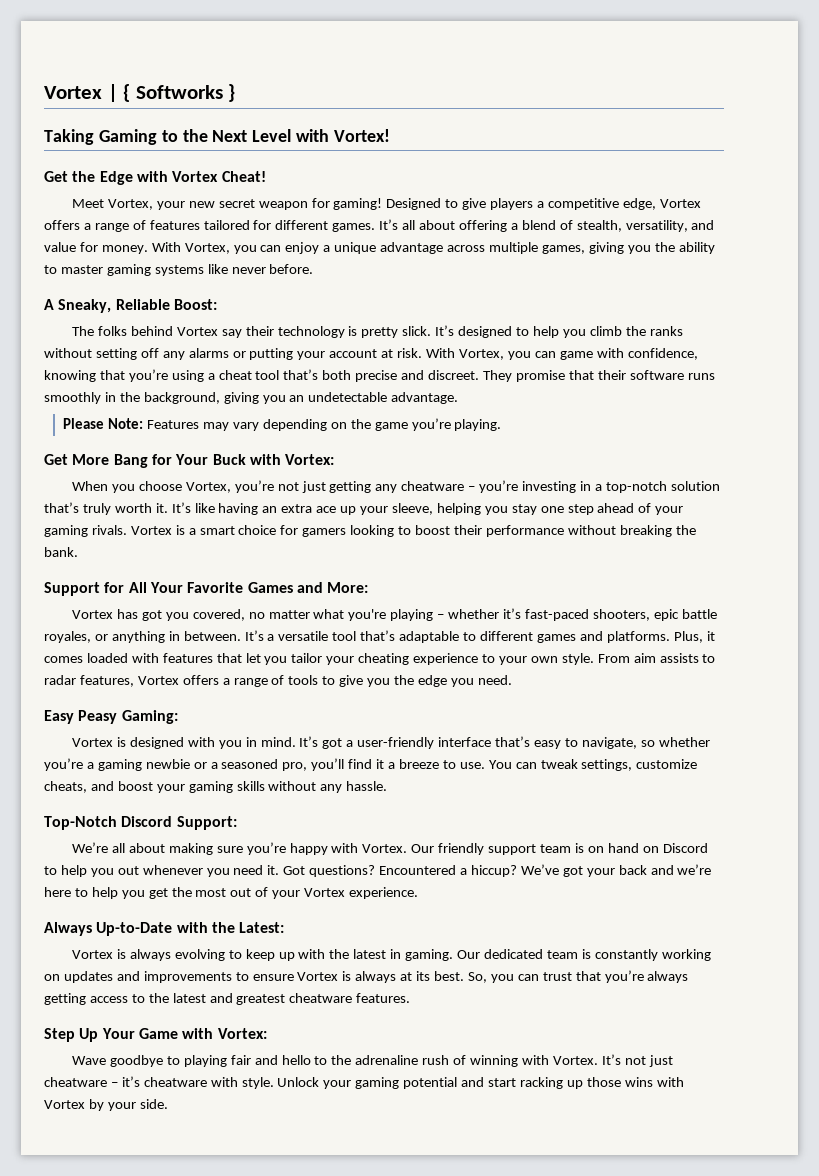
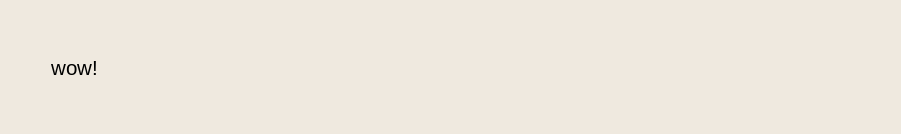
[44,84,236,102] [44,129,391,145] [44,171,266,185] [72,198,701,210] [44,219,715,232] [44,242,715,254] [44,264,314,276] [44,299,217,313] [72,325,683,338] [44,348,698,360] [44,369,715,382] [44,392,459,404] [63,418,502,431] [44,454,335,468] [72,480,720,493] [44,502,684,515] [44,525,696,537] [44,547,78,557] [44,582,369,596] [72,608,717,621] [44,630,715,643] [44,653,716,665] [44,675,512,687] [44,710,178,724] [72,736,710,749] [44,758,698,771] [44,781,388,793] [44,816,237,830] [72,842,708,855] [44,864,712,877] [44,887,419,899] [44,922,285,936] [72,949,711,961] [44,970,689,983] [44,993,411,1005] [44,1028,267,1042] [72,1054,673,1067] [44,1076,684,1089] [44,1099,168,1111] Vortex | { Softworks } // Taking Gaming to the Next Level with Vortex! // Get the Edge with Vortex Cheat! // Meet Vortex, your new secret weapon for gaming! Designed to give players a competitive edge, Vortex offers a range of features tailored for different games. It’s all about offering a blend of stealth, versatility, and value for money. With Vortex, you can enjoy a unique advantage across multiple games, giving you the ability to master gaming systems like never before. // A Sneaky, Reliable Boost: // The folks behind Vortex say their technology is pretty slick. It’s designed to help you climb the ranks without setting off any alarms or putting your account at risk. With Vortex, you can game with confidence, knowing that you’re using a cheat tool that’s both precise and discreet. They promise that their software runs smoothly in the background, giving you an undetectable advantage. // Please Note: Features may vary depending on the game you’re playing. // Get More Bang for Your Buck with Vortex: // When you choose Vortex, you’re not just getting any cheatware – you’re investing in a top-notch solution that’s truly worth it. It’s like having an extra ace up your sleeve, helping you stay one step ahead of your gaming rivals. Vortex is a smart choice for gamers looking to boost their performance without breaking the bank. // Support for All Your Favorite Games and More: // Vortex has got you covered, no matter what you're playing – whether it’s fast-paced shooters, epic battle royales, or anything in between. It’s a versatile tool that’s adaptable to different games and platforms. Plus, it comes loaded with features that let you tailor your cheating experience to your own style. From aim assists to radar features, Vortex offers a range of tools to give you the edge you need. // Easy Peasy Gaming: // Vortex is designed with you in mind. It’s got a user-friendly interface that’s easy to navigate, so whether you’re a gaming newbie or a seasoned pro, you’ll find it a breeze to use. You can tweak settings, customize cheats, and boost your gaming skills without any hassle. // Top-Notch Discord Support: // We’re all about making sure you’re happy with Vortex. Our friendly support team is on hand on Discord to help you out whenever you need it. Got questions? Encountered a hiccup? We’ve got your back and we’re here to help you get the most out of your Vortex experience. // Always Up-to-Date with the Latest: // Vortex is always evolving to keep up with the latest in gaming. Our dedicated team is constantly working on updates and improvements to ensure Vortex is always at its best. So, you can trust that you’re always getting access to the latest and greatest cheatware features. // Step Up Your Game with Vortex: // Wave goodbye to playing fair and hello to the adrenaline rush of winning with Vortex. It’s not just cheatware – it’s cheatware with style. Unlock your gaming potential and start racking up those wins with Vortex by your side. -> [50,61,98,75] wow!

